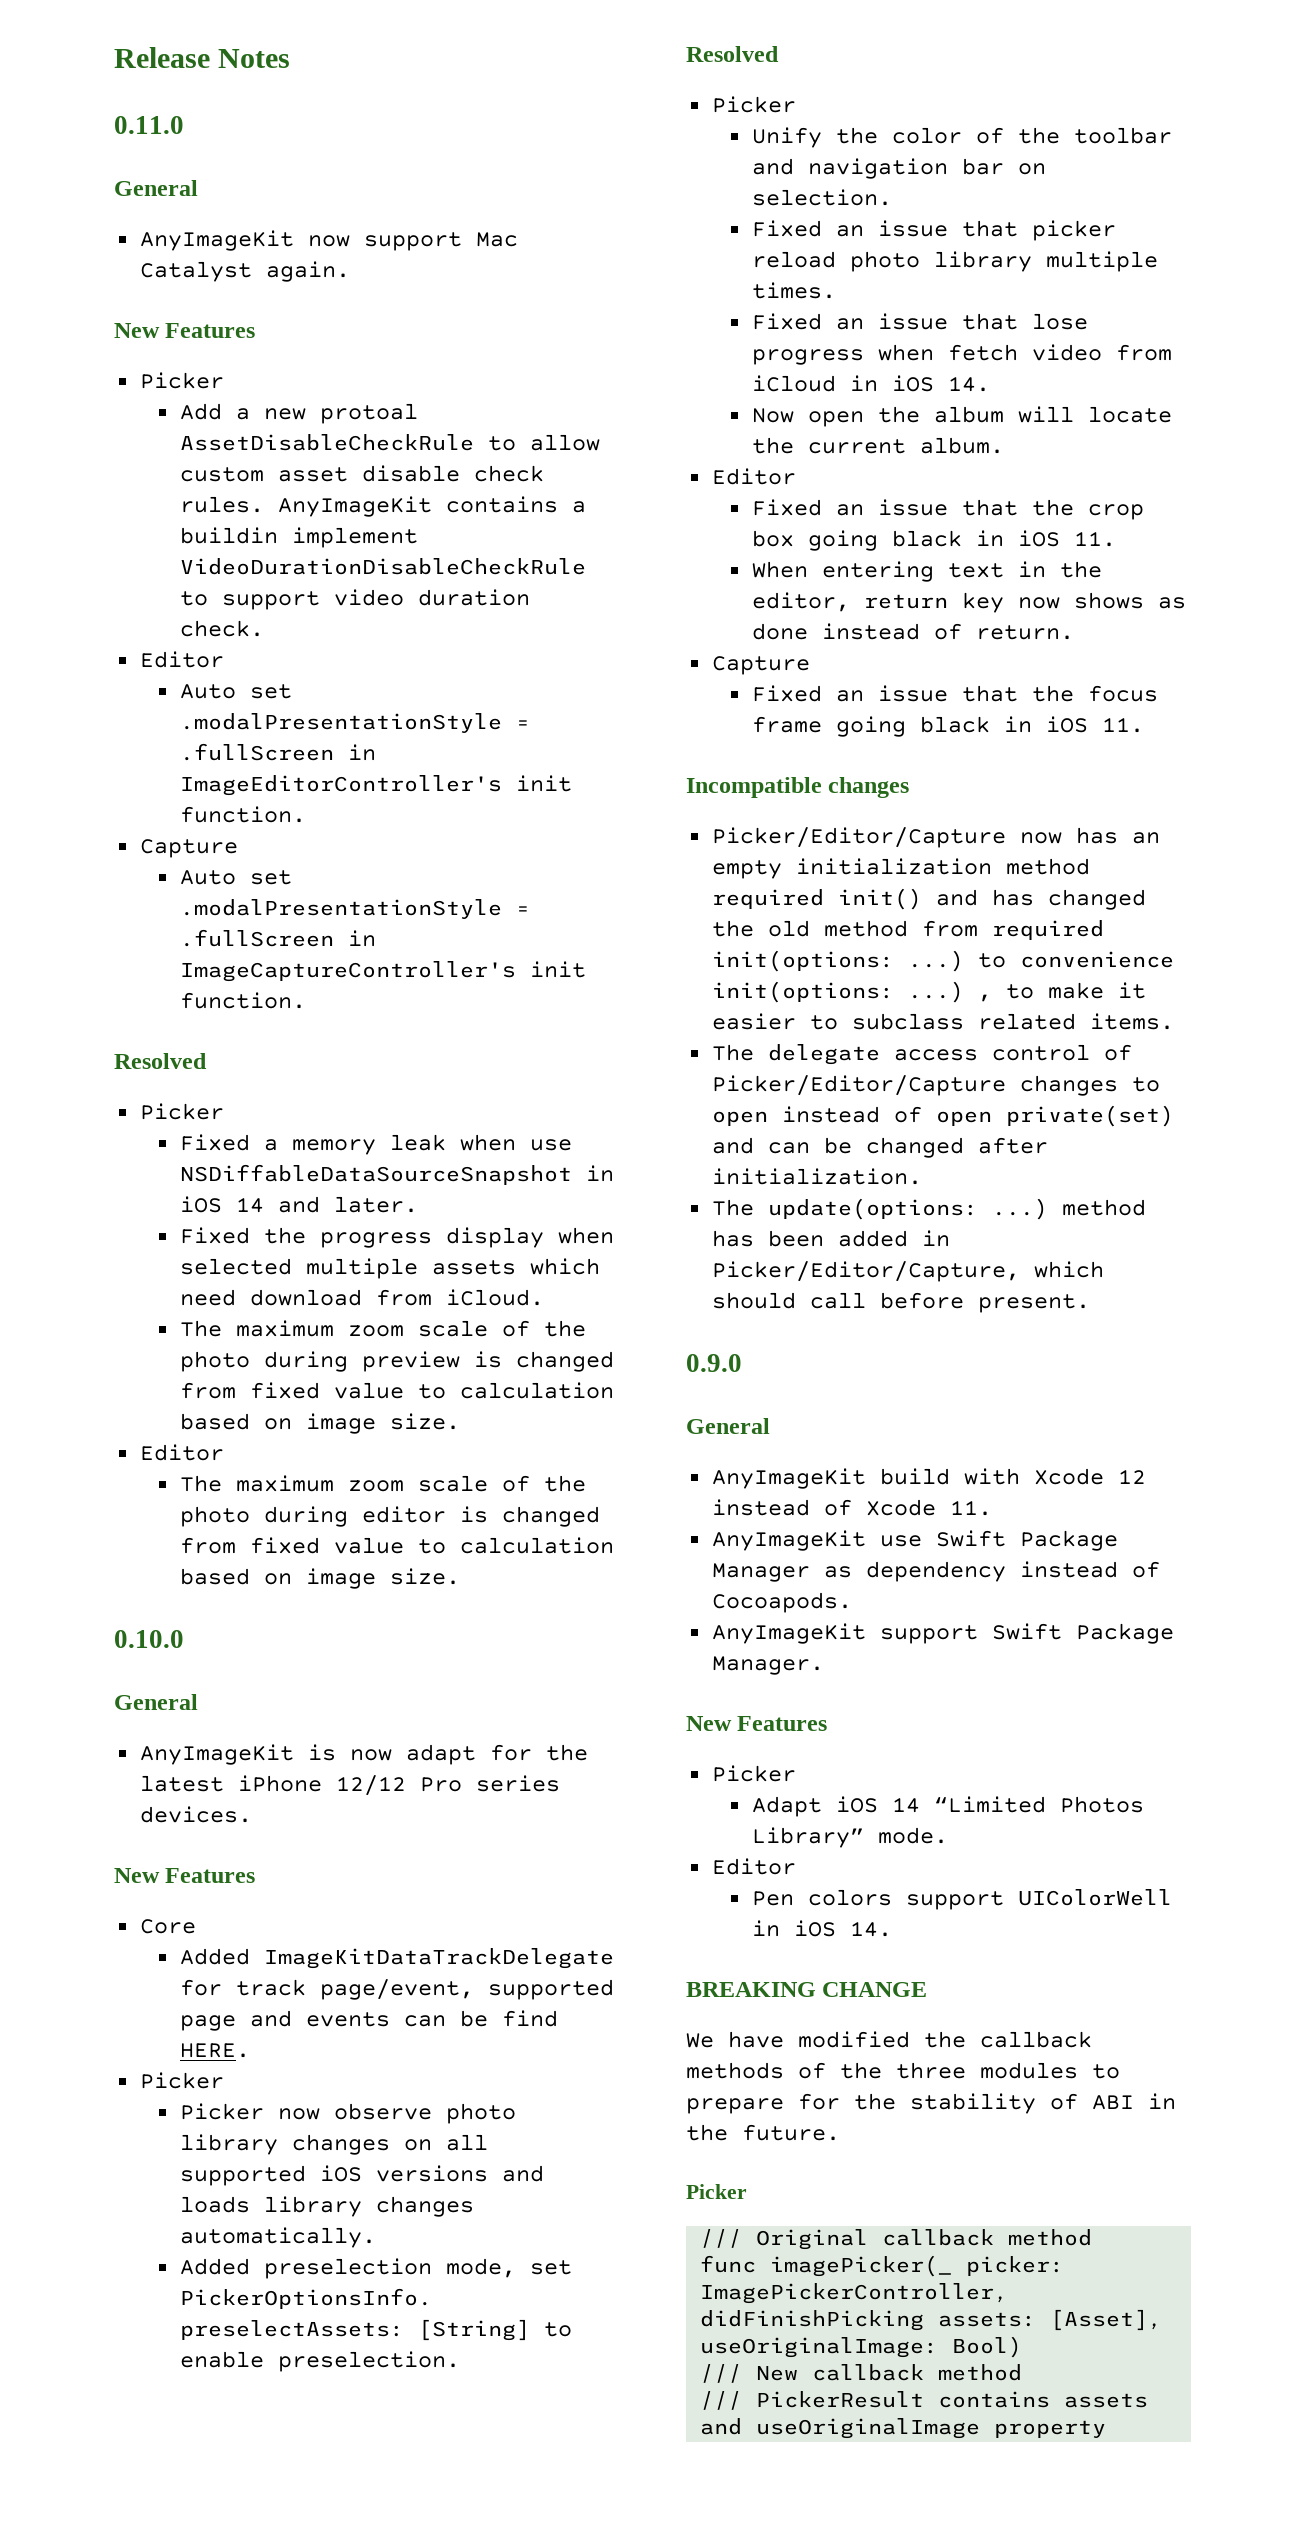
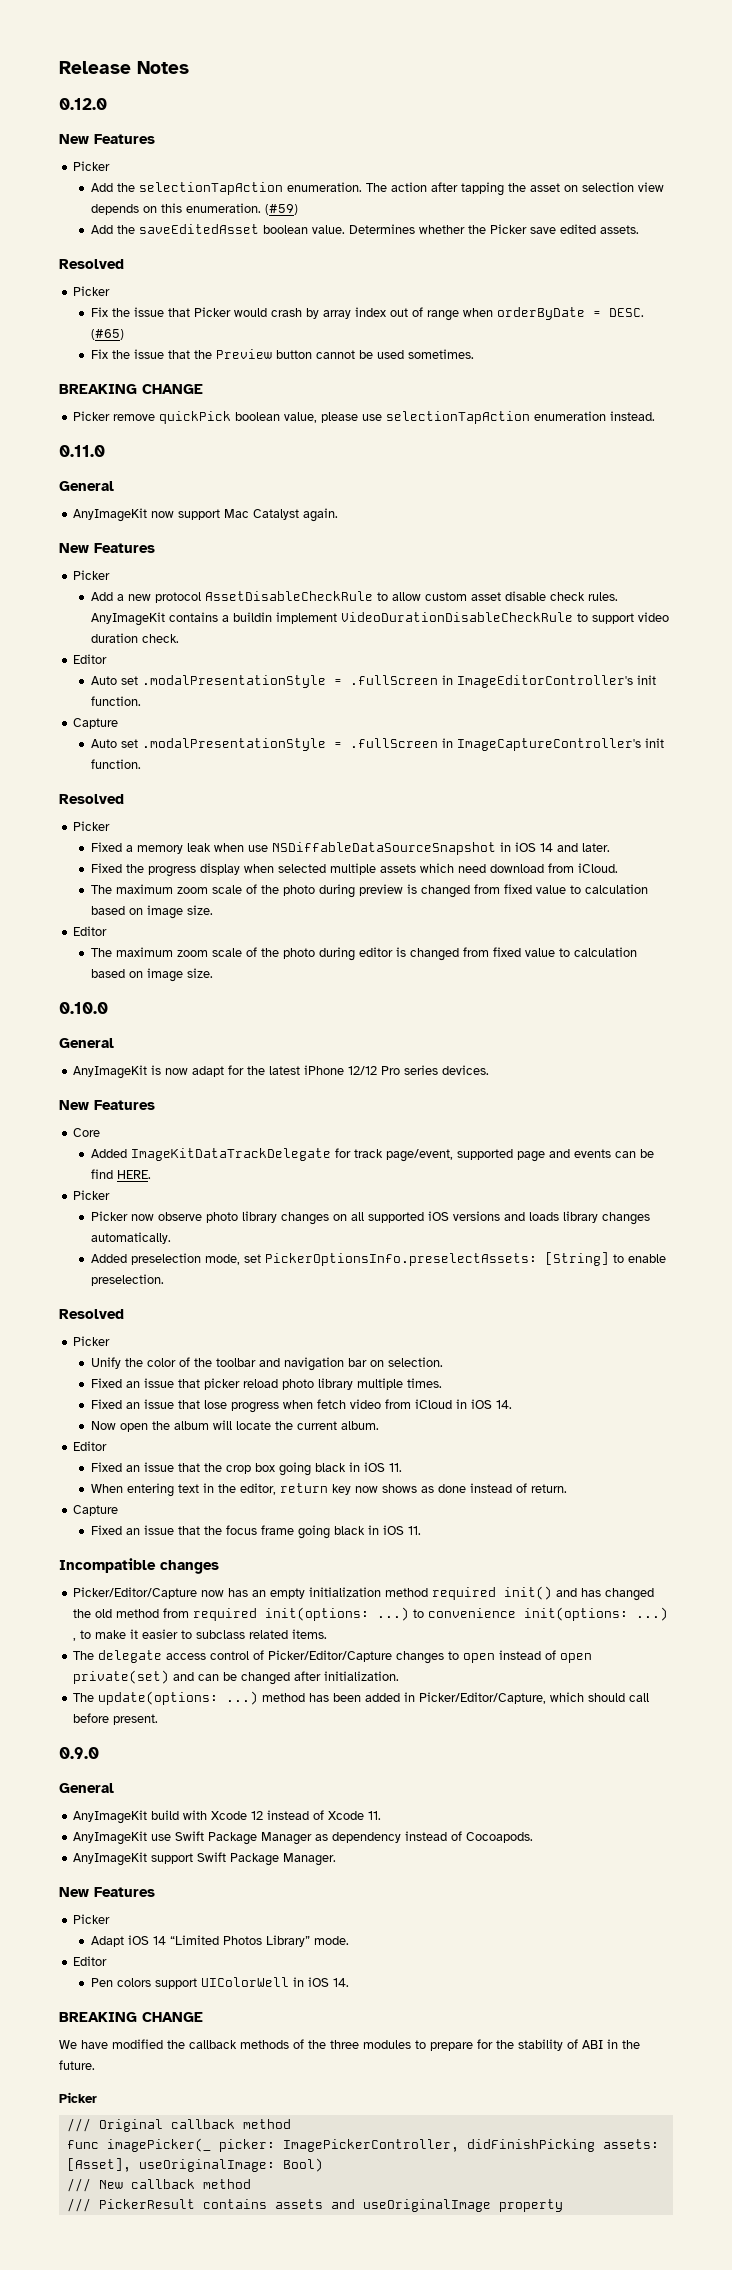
(291, 58) none -> [59,98,107,110] [59,134,155,144] [73,161,111,171] [90,182,664,196] [90,203,298,215] [90,224,639,234] [59,259,124,269] [73,286,111,296] [90,307,644,321] [90,329,124,340] [90,349,474,359] [59,384,203,394] [73,411,656,424] // 0.12.0 // New Features // Picker // Add the selectionTapAction enumeration. The action after tapping the asset on selection view depends on this enumeration. (#59) // Add the saveEditedAsset boolean value. Determines whether the Picker save edited assets. // Resolved // Picker // Fix the issue that Picker would crash by array index out of range when orderByDate = DESC. (#65) // Fix the issue that the Preview button cannot be used sometimes. // BREAKING CHANGE // Picker remove quickPick boolean value, please use selectionTapAction enumeration instead.
[319,403,418,424] protoal -> [154,592,201,603] protocol

